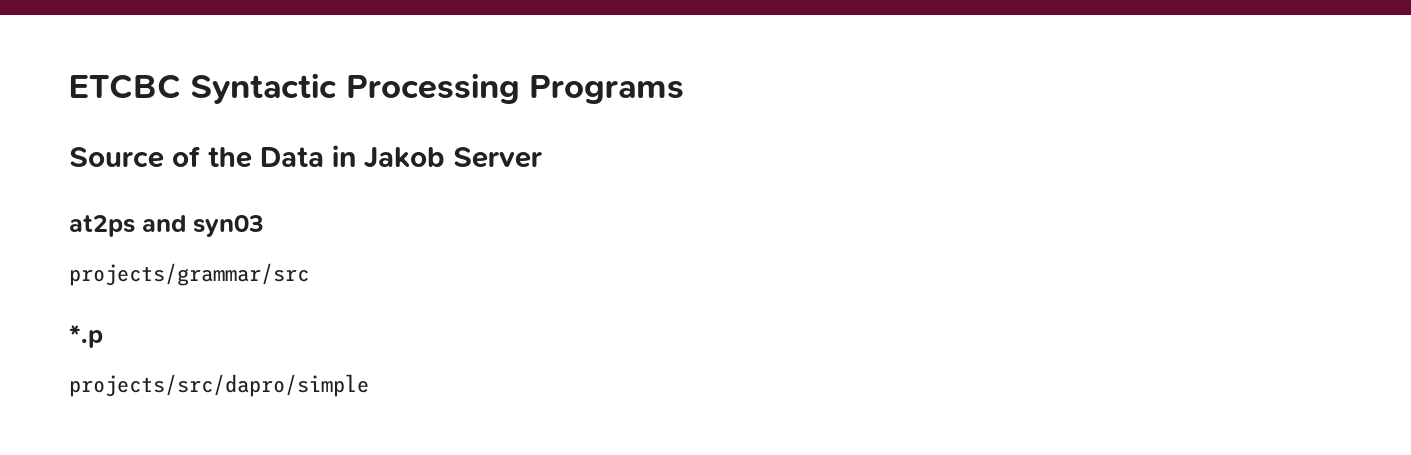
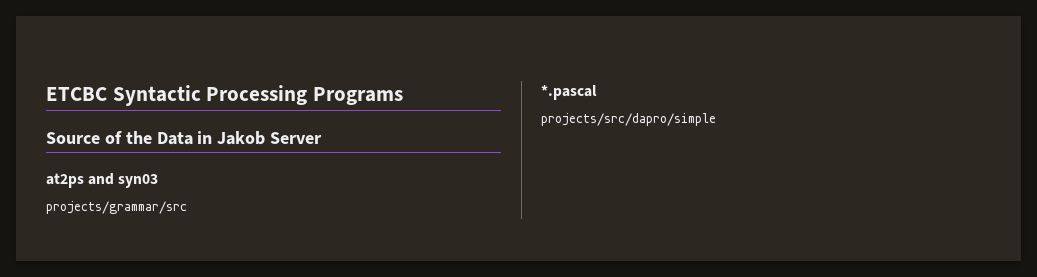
[69,325,103,348] *.p -> [541,85,597,100] *.pascal

